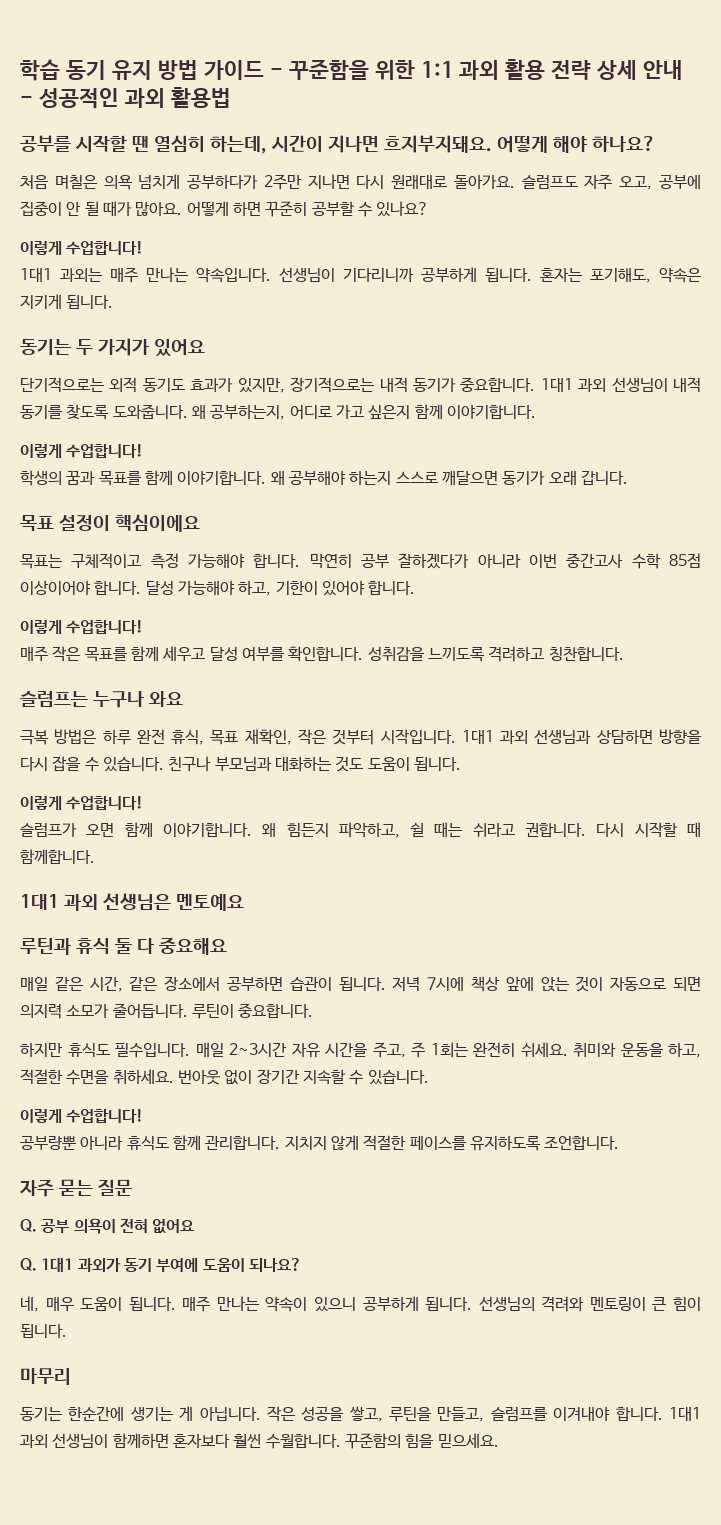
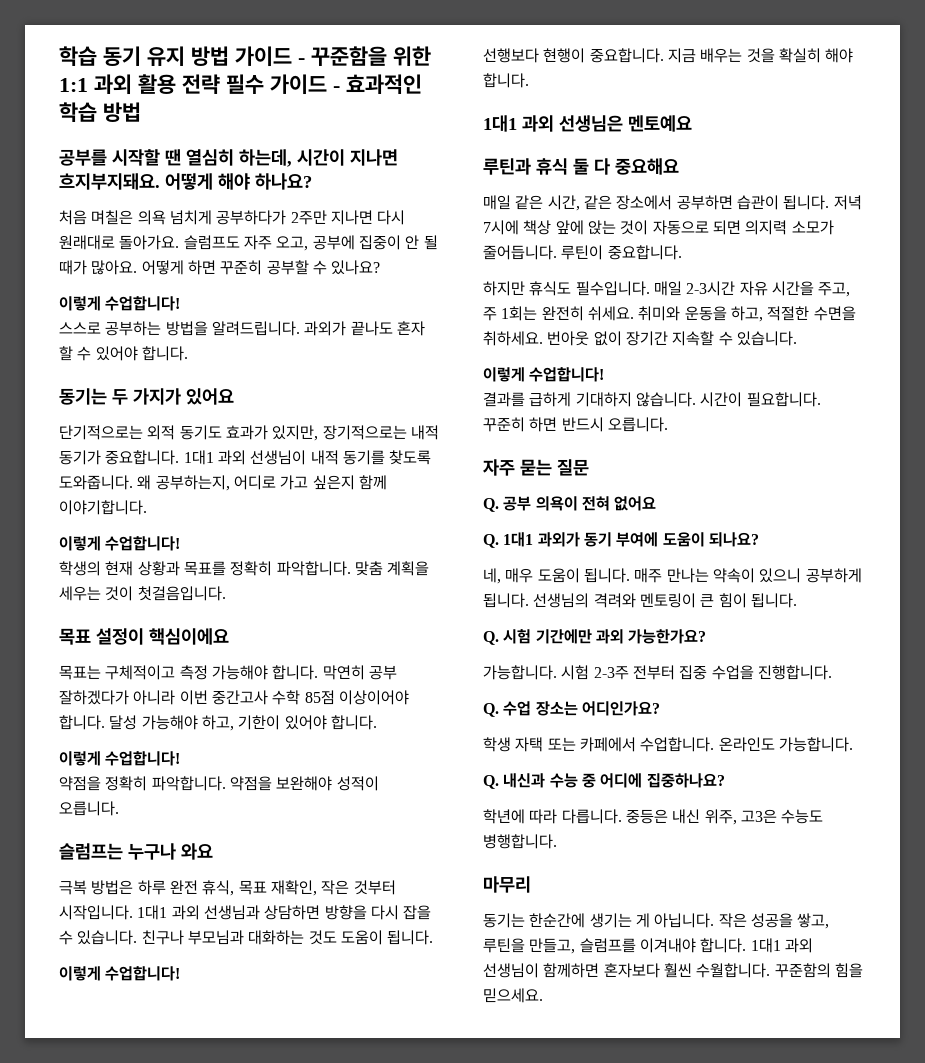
[596,60,684,80] [20,87,231,109] 상세 안내 - 성공적인 과외 활용법 -> [226,74,422,95] [59,102,141,122] 필수 가이드 - 효과적인 학습 방법
[20,267,702,283] [20,294,114,309] 1대1 과외는 매주 만나는 약속입니다. 선생님이 기다리니까 공부하게 됩니다. 혼자는 포기해도, 약속은 지키게 됩니다. -> [59,321,425,336] [59,346,188,361] 스스로 공부하는 방법을 알려드립니다. 과외가 끝나도 혼자 할 수 있어야 합니다.
[66,470,628,486] 꿈과 목표를 함께 이야기합니다. 왜 공부해야 하는지 스스로 깨달으면 동기가 오래 갑니다. -> [105,561,430,576] [59,586,226,601] 현재 상황과 목표를 정확히 파악합니다. 맞춤 계획을 세우는 것이 첫걸음입니다.
[20,646,624,662] 매주 작은 목표를 함께 세우고 달성 여부를 확인합니다. 성취감을 느끼도록 격려하고 칭찬합니다. -> [59,776,379,791] [59,801,119,816] 약점을 정확히 파악합니다. 약점을 보완해야 성적이 오릅니다.
[20,822,701,838] [20,849,95,864] 슬럼프가 오면 함께 이야기합니다. 왜 힘든지 파악하고, 쉴 때는 쉬라고 권합니다. 다시 시작할 때 함께합니다. -> [483,48,854,63] [483,73,529,88] 선행보다 현행이 중요합니다. 지금 배우는 것을 확실히 해야 합니다.
[229,1042,287,1057] 2~3시간 -> [686,281,736,296] 2-3시간
[20,1135,620,1151] 공부량뿐 아니라 휴식도 함께 관리합니다. 지치지 않게 적절한 페이스를 유지하도록 조언합니다. -> [483,392,821,407] [483,417,668,432] 결과를 급하게 기대하지 않습니다. 시간이 필요합니다. 꾸준히 하면 반드시 오릅니다.
(67, 1331) none -> [483,629,707,645] [483,665,832,680] [483,701,660,717] [483,737,853,752] [483,773,725,789] [483,809,824,825] [483,834,557,849] // Q. 시험 기간에만 과외 가능한가요? // 가능합니다. 시험 2-3주 전부터 집중 수업을 진행합니다. // Q. 수업 장소는 어디인가요? // 학생 자택 또는 카페에서 수업합니다. 온라인도 가능합니다. // Q. 내신과 수능 중 어디에 집중하나요? // 학년에 따라 다릅니다. 중등은 내신 위주, 고3은 수능도 병행합니다.

